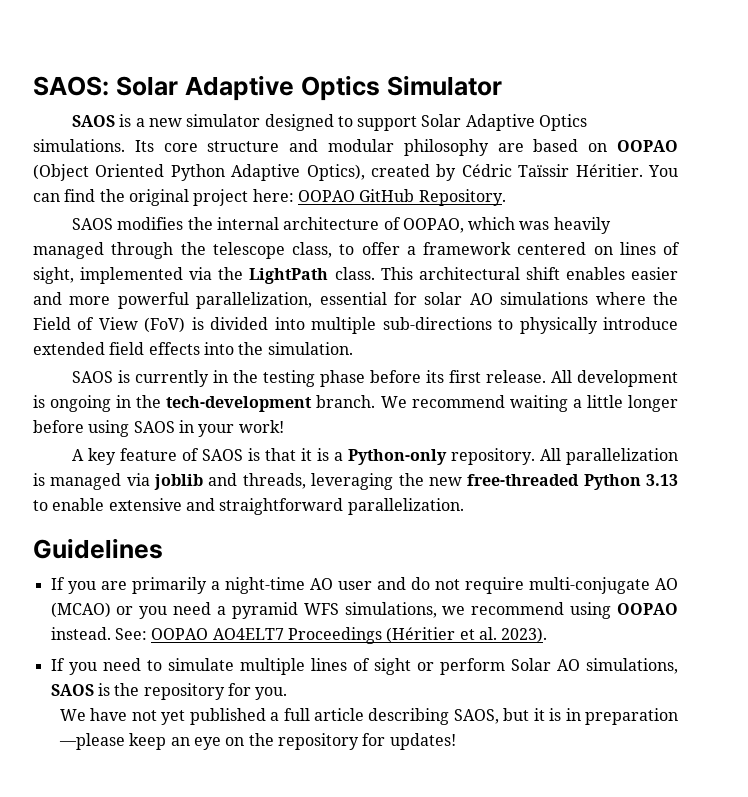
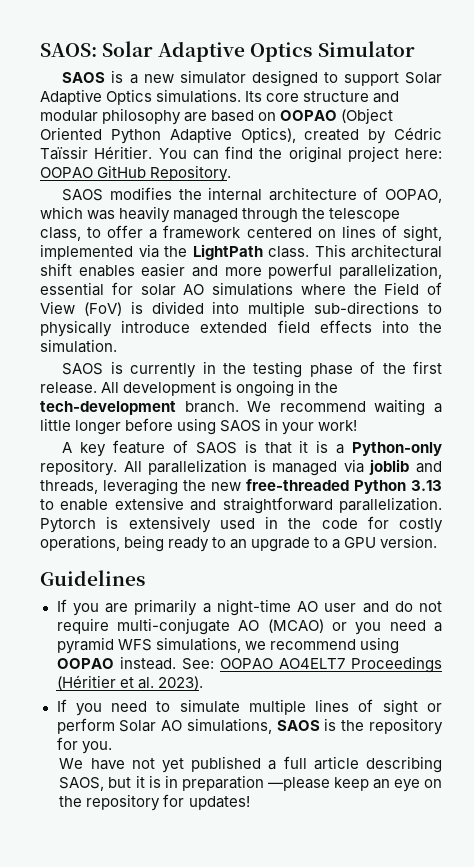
[369,370,444,383] before its -> [360,361,406,374] of the
(464, 506) none -> [40,516,443,533] [40,535,438,552] Pytorch is extensively used in the code for costly operations, being ready to an upgrade to a GPU version.

